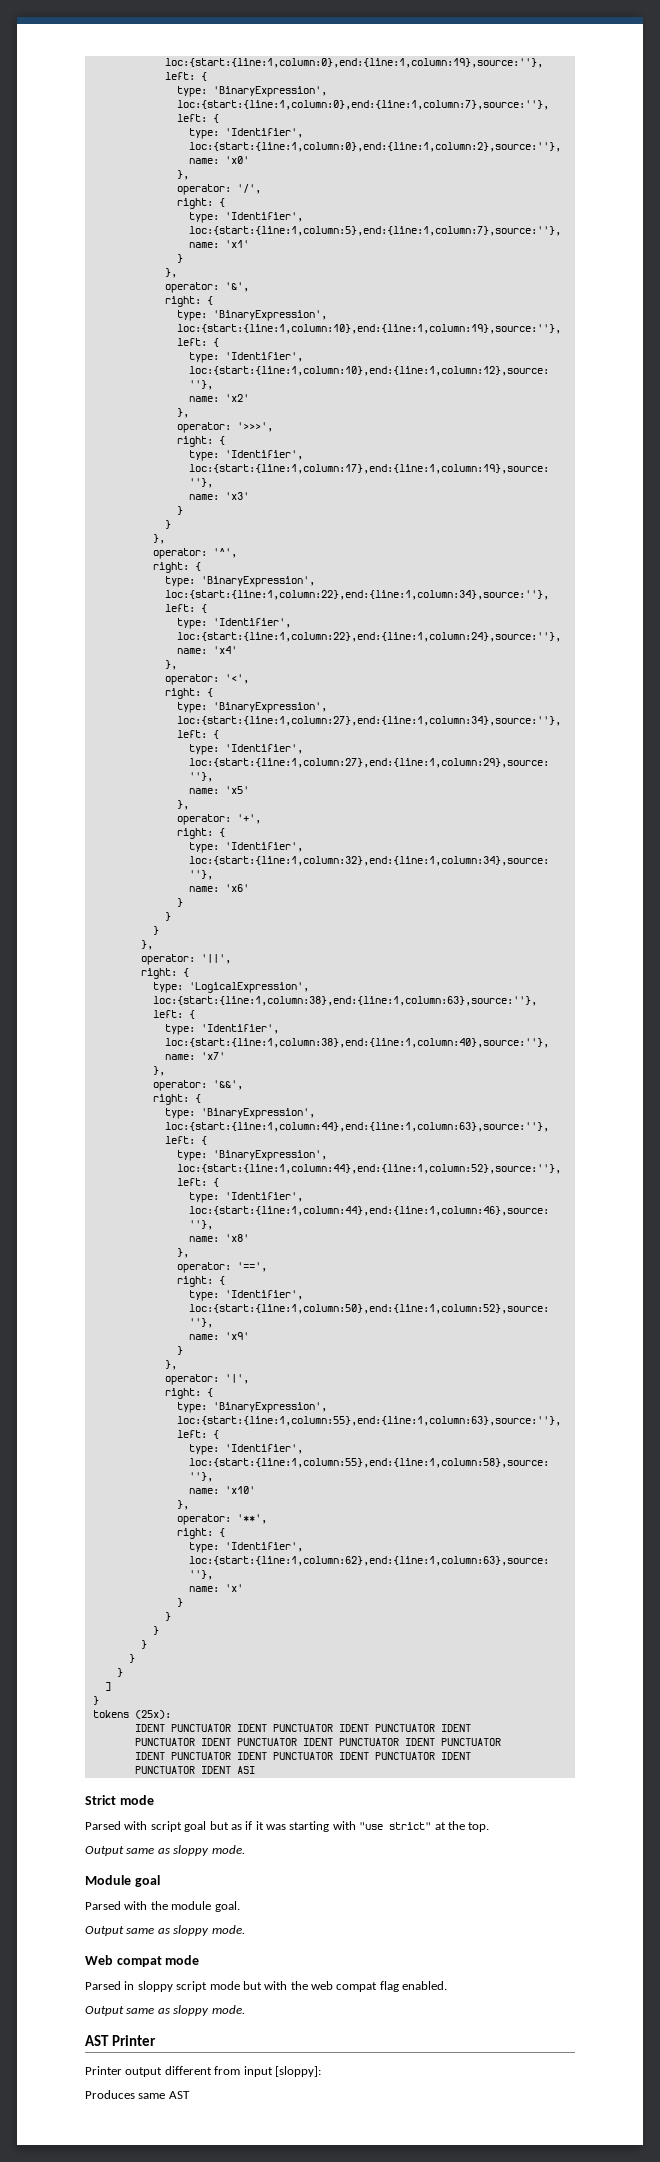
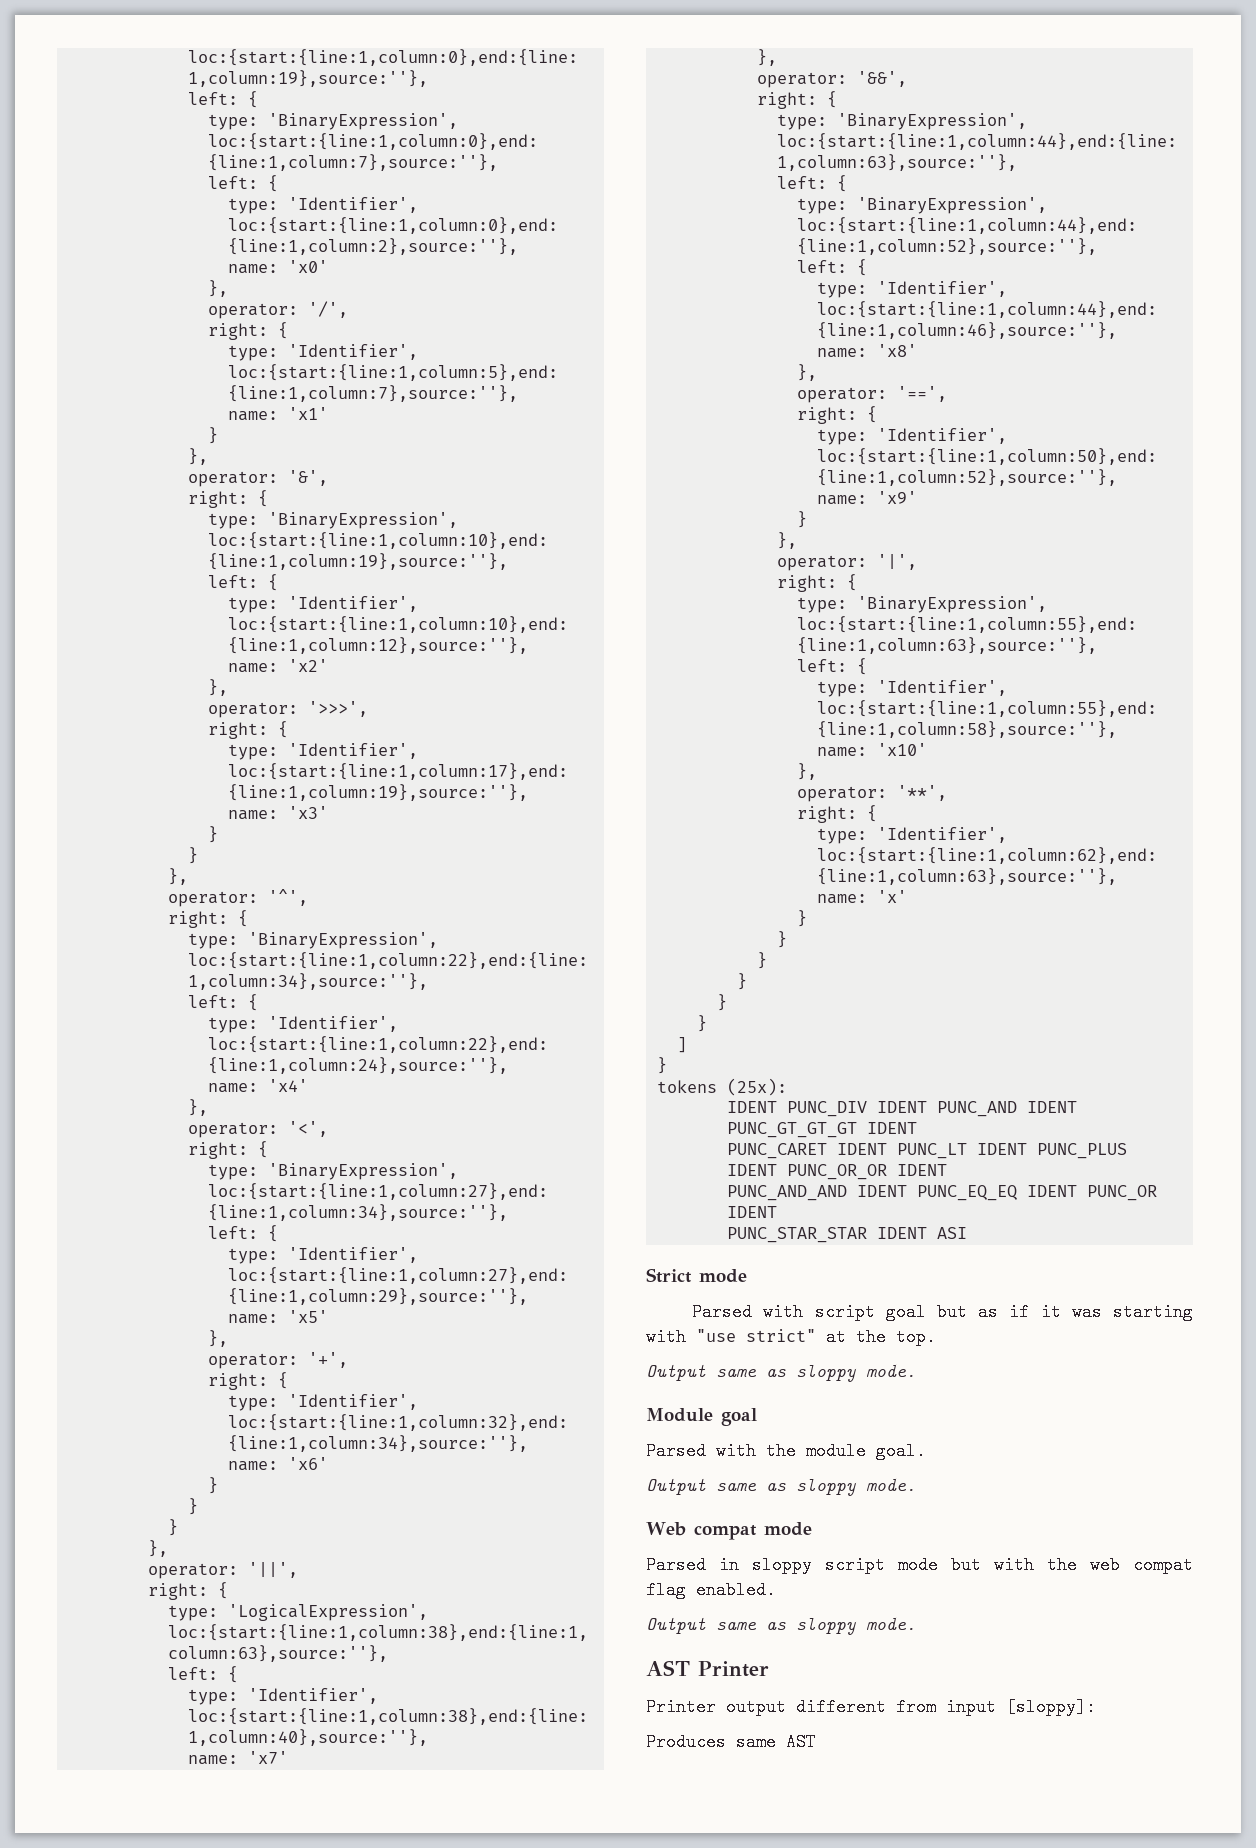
[170,1724,471,1732] [134,1738,501,1746] [134,1752,471,1760] [134,1766,195,1774] PUNCTUATOR IDENT PUNCTUATOR IDENT PUNCTUATOR IDENT // PUNCTUATOR IDENT PUNCTUATOR IDENT PUNCTUATOR IDENT PUNCTUATOR // IDENT PUNCTUATOR IDENT PUNCTUATOR IDENT PUNCTUATOR IDENT // PUNCTUATOR -> [787,1101,1078,1117] [727,1122,918,1138] [727,1143,1128,1159] [727,1164,948,1180] [727,1185,1158,1201] [727,1206,778,1218] [727,1227,868,1243] PUNC_DIV IDENT PUNC_AND IDENT PUNC_GT_GT_GT IDENT // PUNC_CARET IDENT PUNC_LT IDENT PUNC_PLUS IDENT PUNC_OR_OR IDENT // PUNC_AND_AND IDENT PUNC_EQ_EQ IDENT PUNC_OR IDENT // PUNC_STAR_STAR

